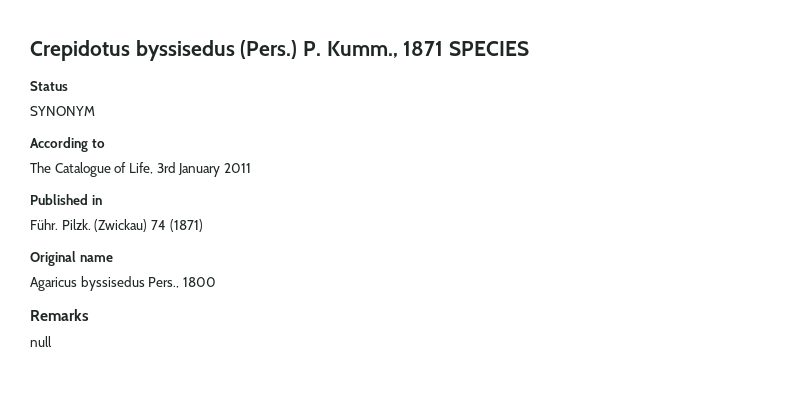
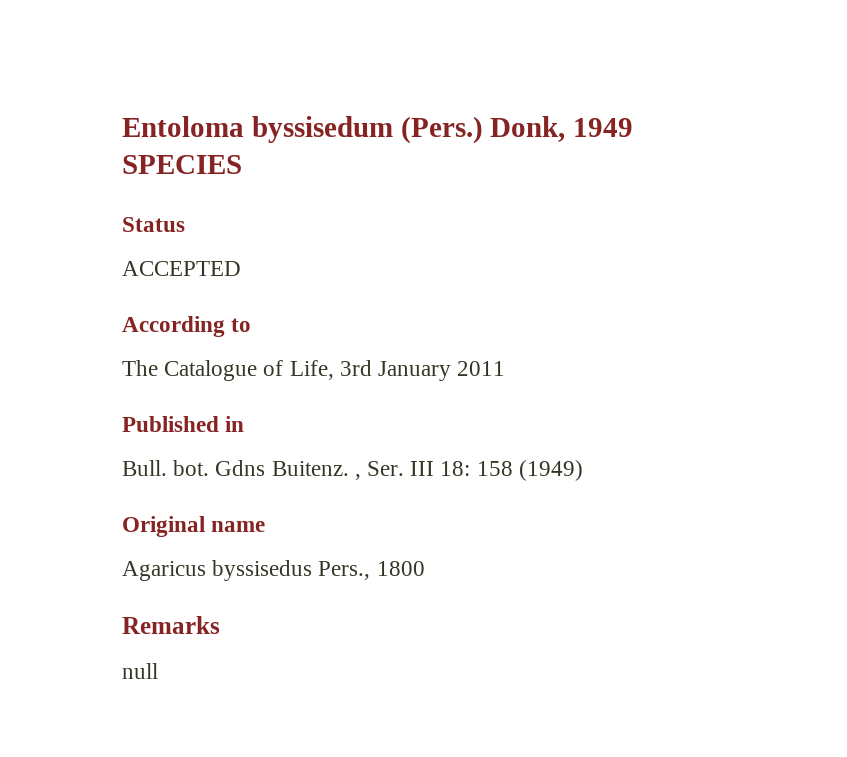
[30,40,444,61] Crepidotus byssisedus (Pers.) P. Kumm., 1871 -> [122,116,634,144] Entoloma byssisedum (Pers.) Donk, 1949
[30,106,95,116] SYNONYM -> [122,261,241,276] ACCEPTED
[30,219,203,232] Führ. Pilzk. (Zwickau) 74 (1871) -> [122,460,583,481] Bull. bot. Gdns Buitenz. , Ser. III 18: 158 (1949)

